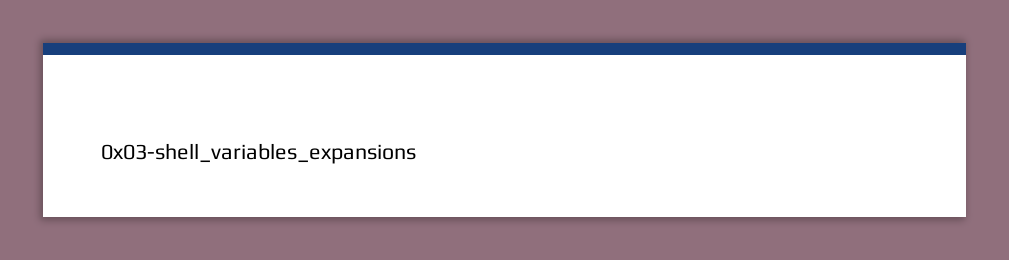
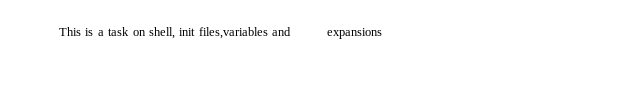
[101,143,416,164] 0x03-shell_variables_expansions -> [59,27,382,39] This is a task on shell, init files,variables and expansions

